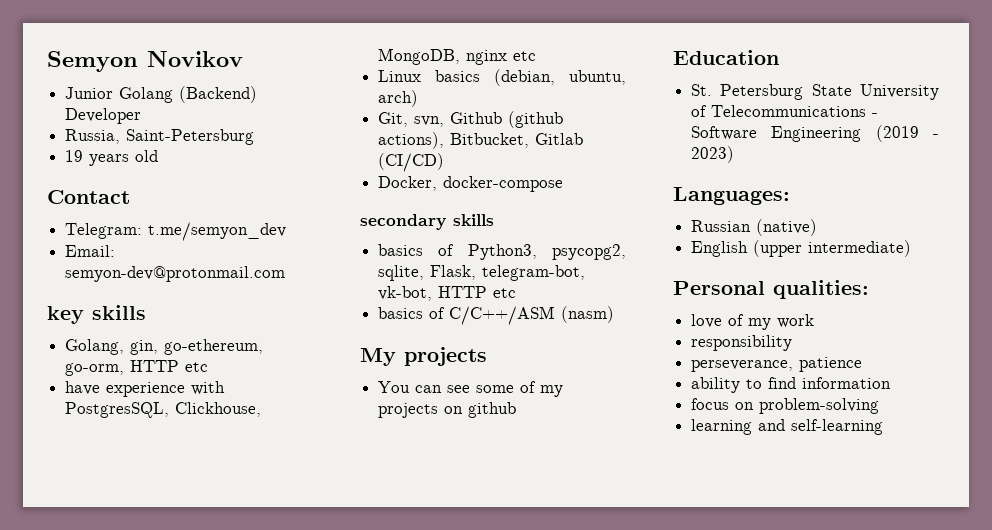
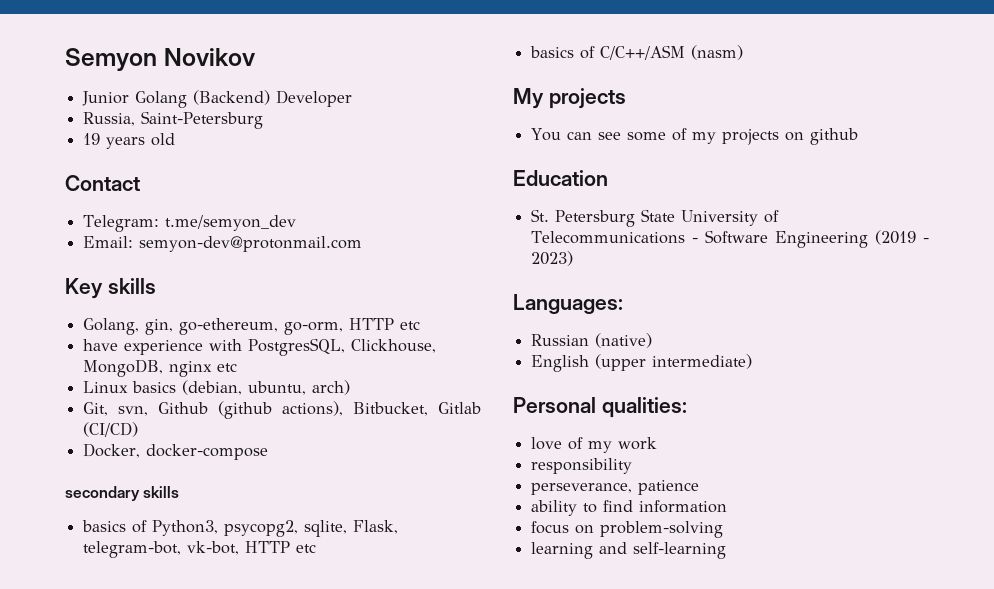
[47,306,84,324] key -> [65,278,103,299] Key

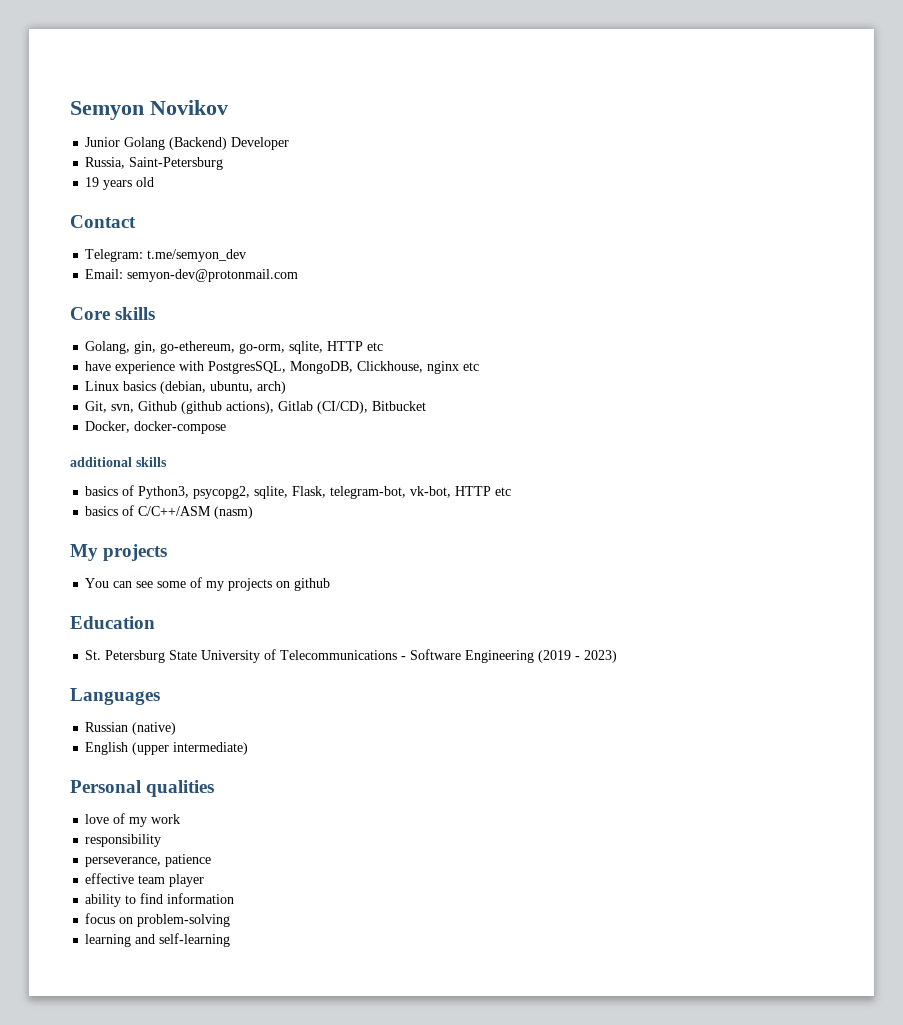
[65,278,103,299] Key -> [70,307,110,320] Core
(344, 328) none -> [289,341,324,354] sqlite,
[351,339,437,353] [83,359,164,377] Clickhouse, MongoDB, -> [290,361,424,374] MongoDB, Clickhouse,
[353,402,482,416] [83,422,139,437] Bitbucket, Gitlab (CI/CD) -> [278,401,427,414] Gitlab (CI/CD), Bitbucket
[65,486,140,501] secondary -> [70,457,132,467] additional
[513,294,623,314] Languages: -> [70,688,160,705] Languages
[601,397,687,418] qualities: -> [146,780,215,797] qualities
(700, 487) none -> [85,873,205,887] // effective team player

